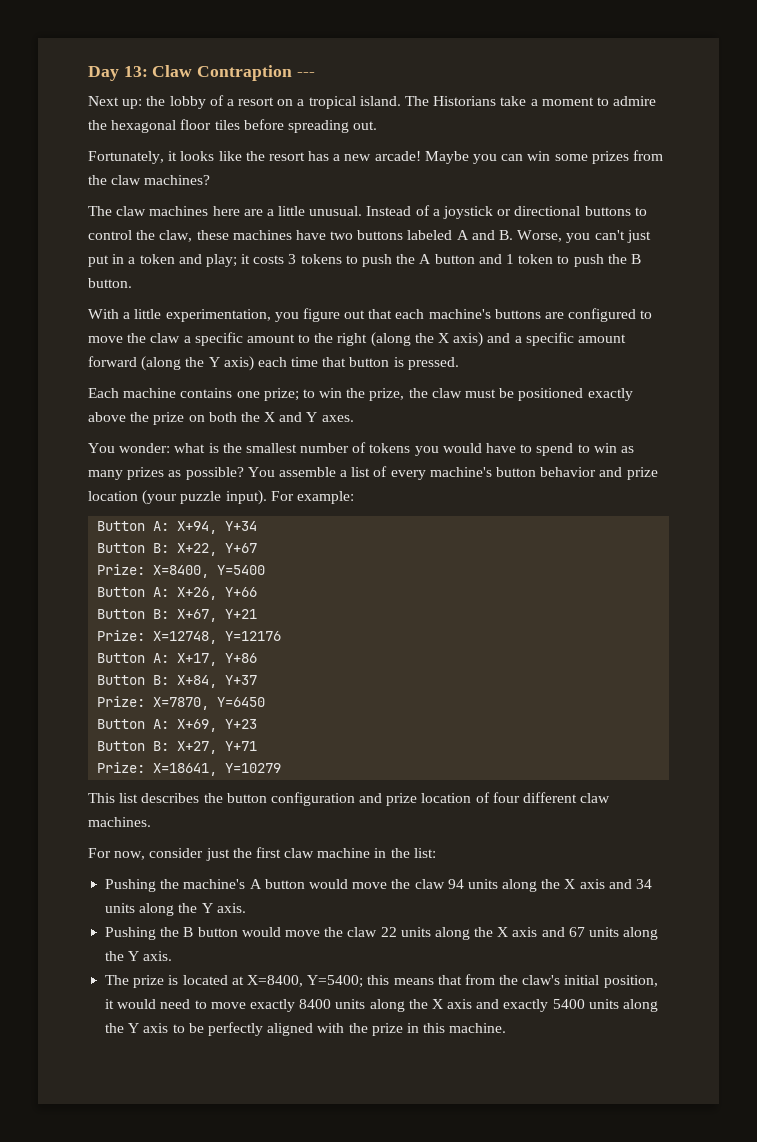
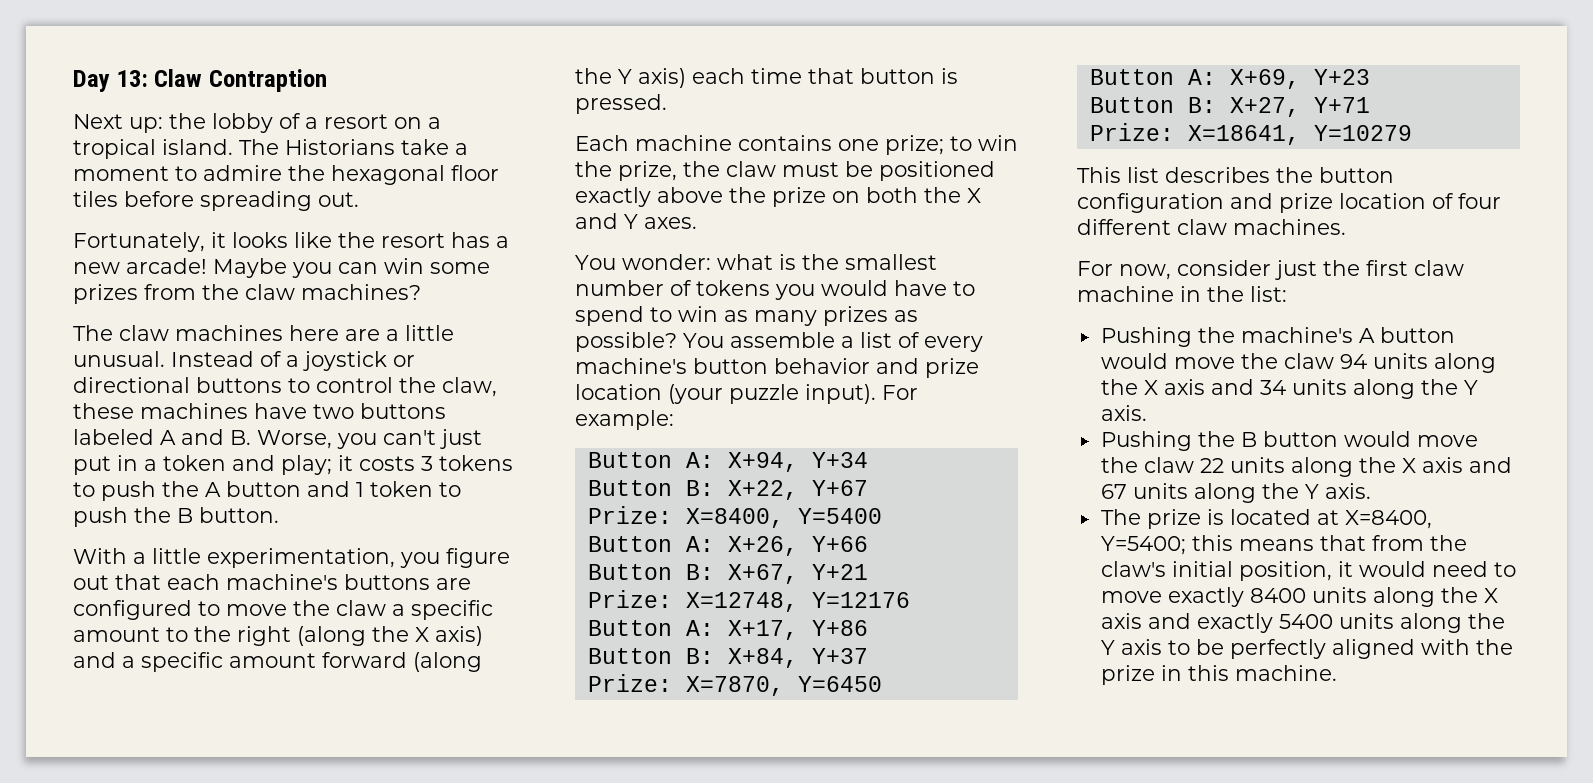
[296,72,315,77] --- -> (327, 80) none

